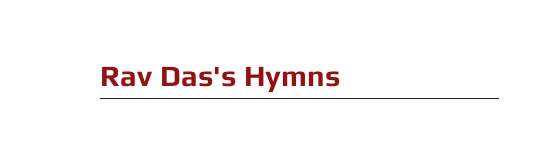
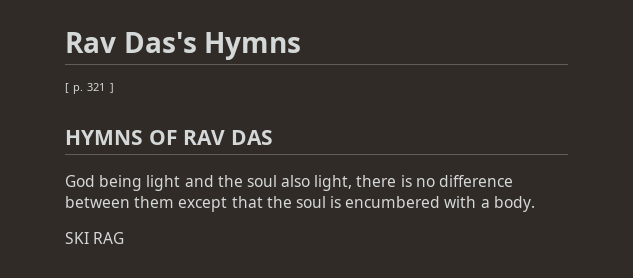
(340, 79) none -> [65,83,114,94] [65,130,274,145] [65,175,514,191] [65,196,535,212] [65,232,125,244] // [ p. 321 ] // HYMNS OF RAV DAS // God being light and the soul also light, there is no difference between them except that the soul is encumbered with a body. // SKI RAG

